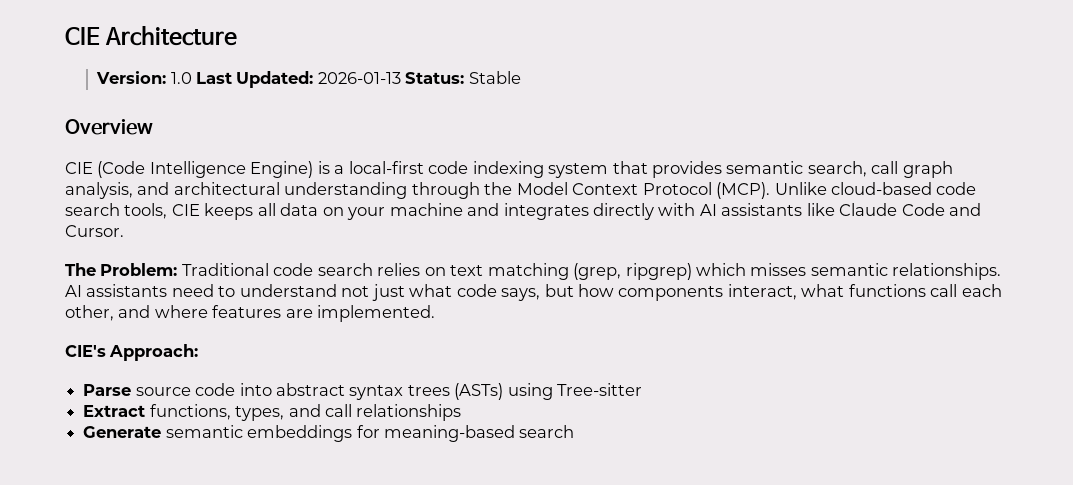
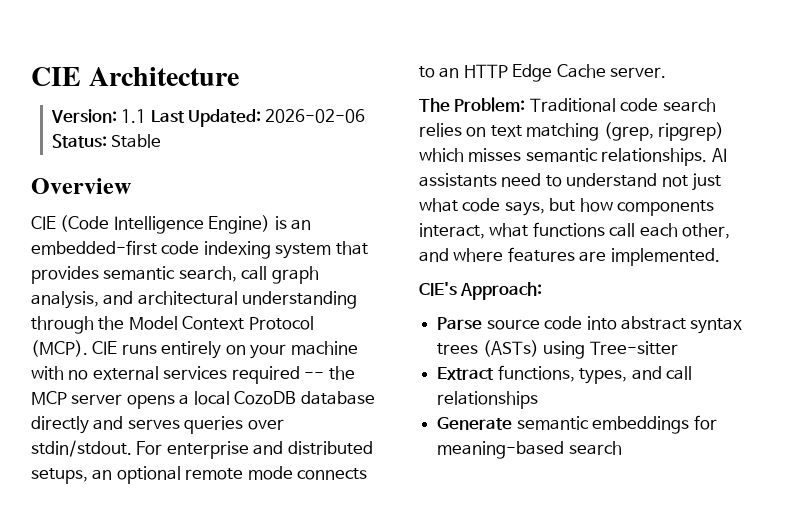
[170,72,192,84] 1.0 -> [121,109,147,123] 1.1
[317,72,401,84] 2026-01-13 -> [265,109,366,123] 2026-02-06
[334,161,424,174] a local-first -> [291,219,312,230] [31,240,157,255] an embedded-first
[774,182,977,195] [65,203,982,220] [65,225,124,237] Unlike cloud-based code search tools, CIE keeps all data on your machine and integrates directly with AI assistants like Claude Code and Cursor. -> [92,341,358,359] [31,366,355,384] [31,391,375,409] [31,416,284,434] [31,440,373,459] [31,466,368,484] [419,64,667,82] CIE runs entirely on your machine with no external services required -- the MCP server opens a local CozoDB database directly and serves queries over stdin/stdout. For enterprise and distributed setups, an optional remote mode connects to an HTTP Edge Cache server.

